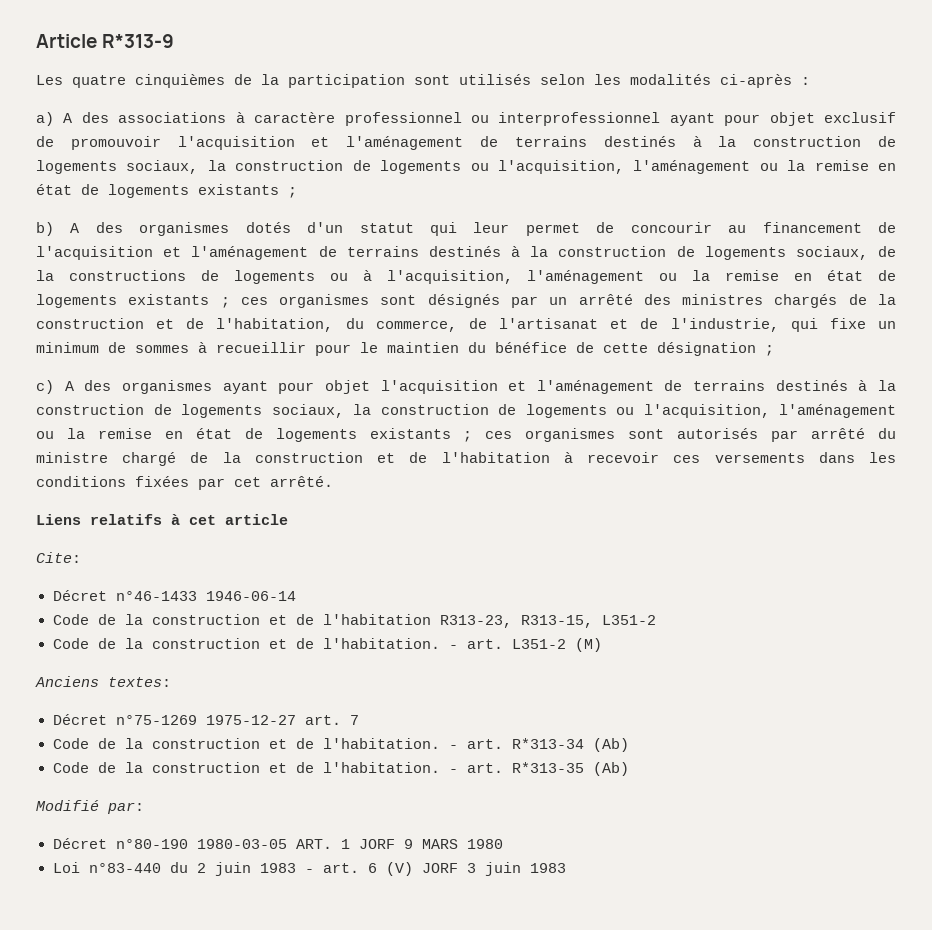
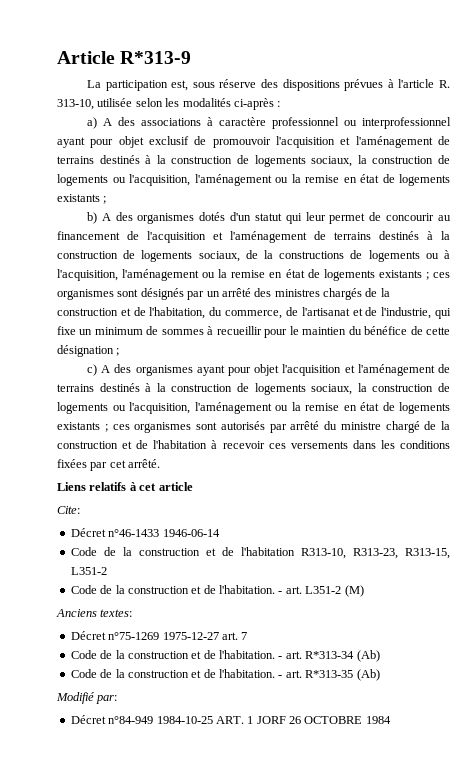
[36,74,531,88] Les quatre cinquièmes de la participation sont utilisés -> [86,79,450,91] [57,98,133,110] La participation est, sous réserve des dispositions prévues à l'article R. 313-10, utilisée
(431, 619) none -> [300,548,346,559] R313-10,
[115,839,287,849] n°80-190 1980-03-05 -> [108,716,213,724] n°84-949 1984-10-25
[403,839,503,849] [52,862,566,876] 9 MARS 1980 // Loi n°83-440 du 2 juin 1983 - art. 6 (V) JORF 3 juin 1983 -> [289,716,391,724] 26 OCTOBRE 1984

